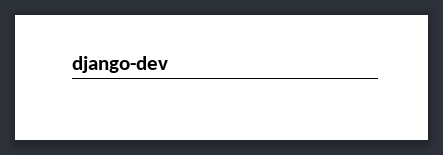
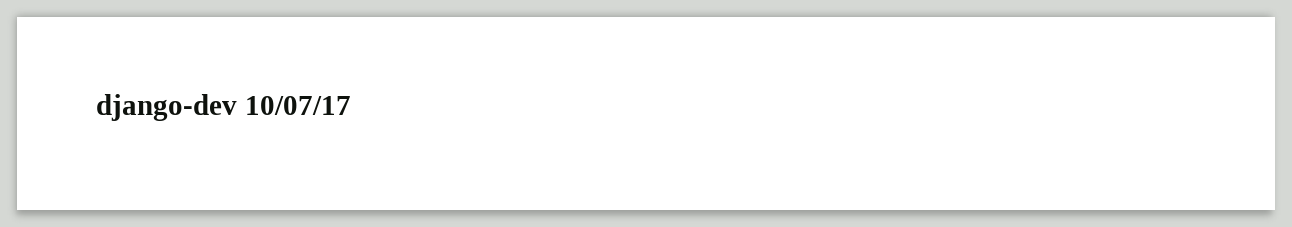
(168, 64) none -> [244,96,351,115] 10/07/17

